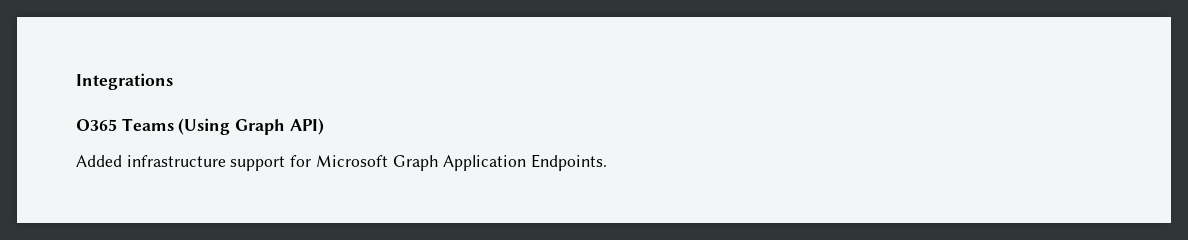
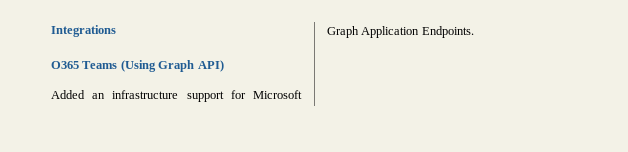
(122, 161) none -> [92,93,106,99] an

